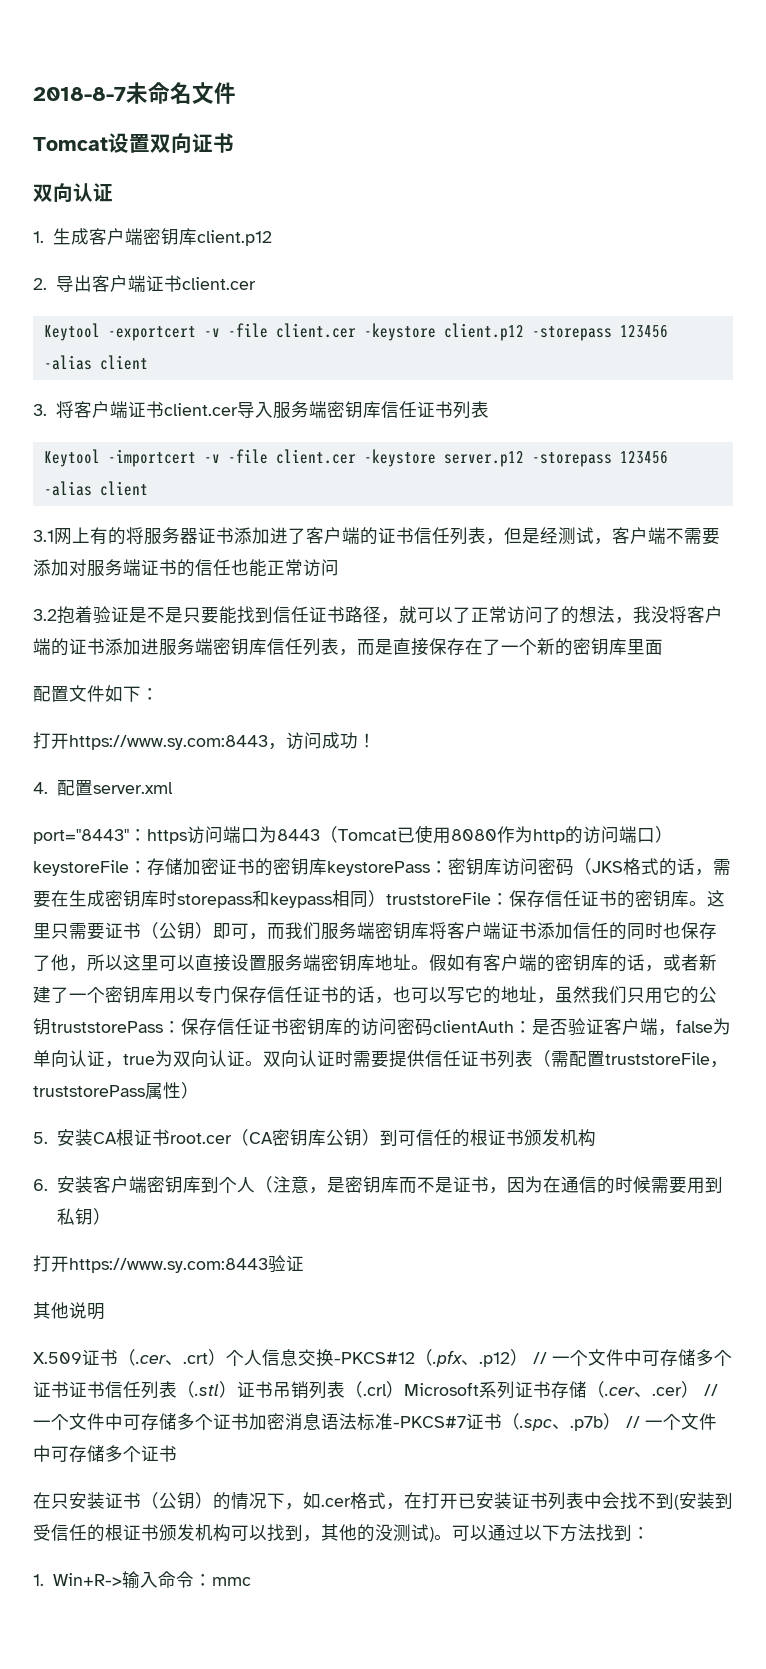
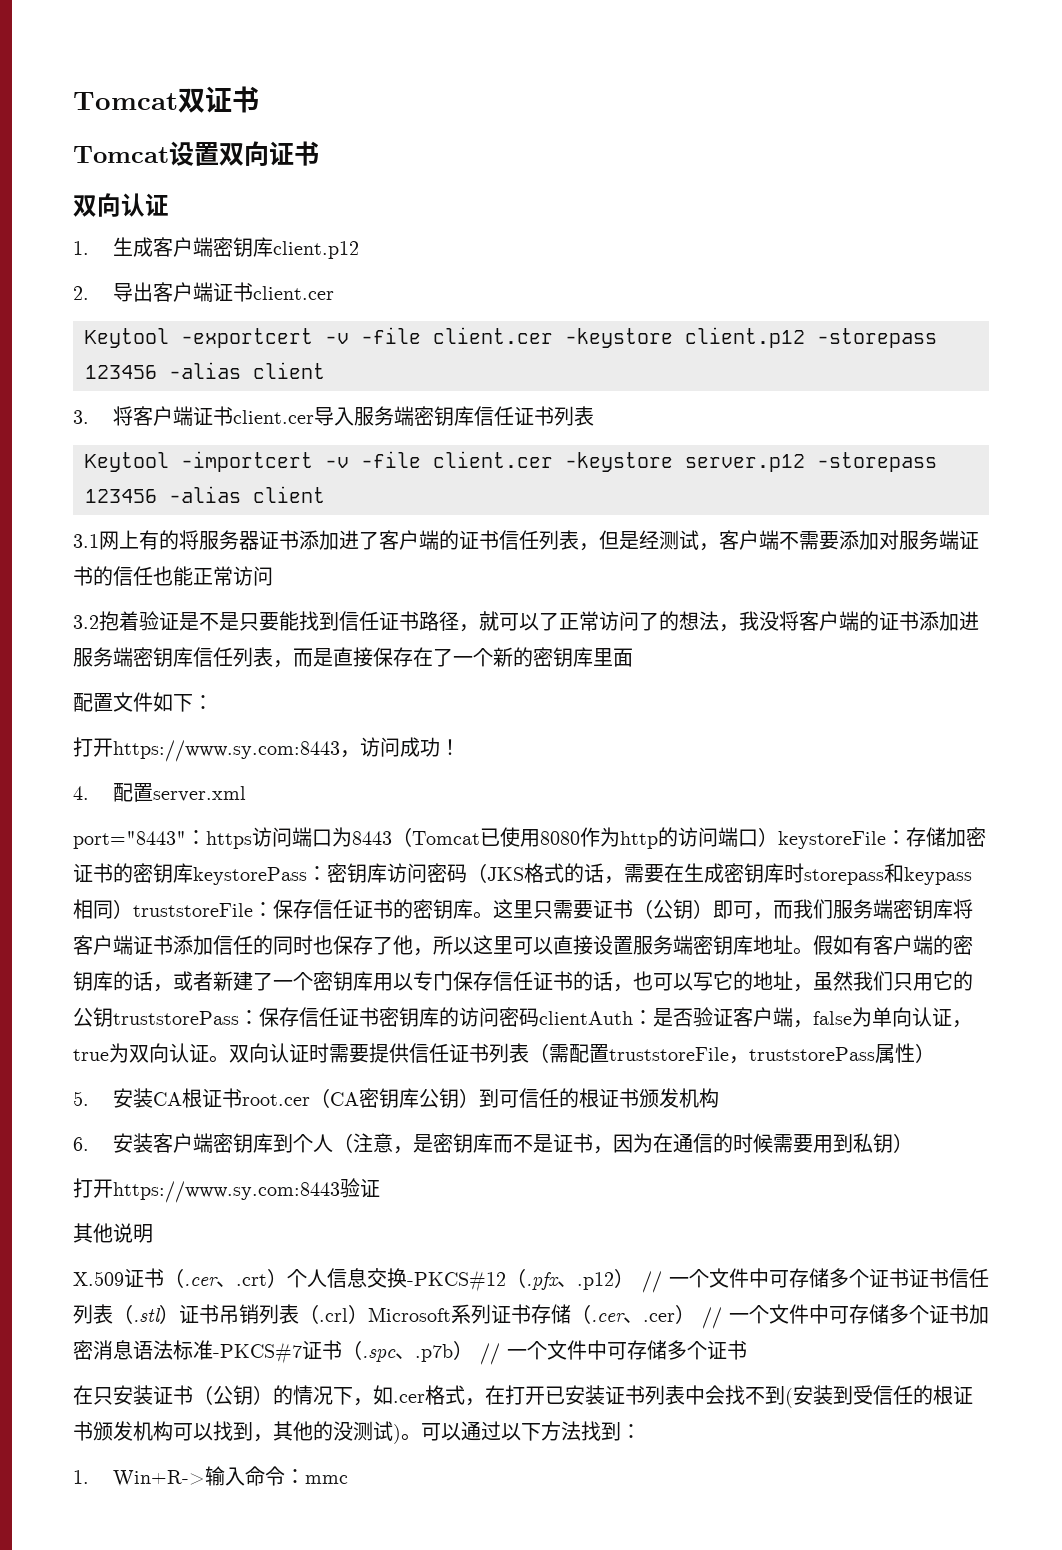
[33,82,236,104] 2018-8-7未命名文件 -> [73,86,259,113] Tomcat双证书

